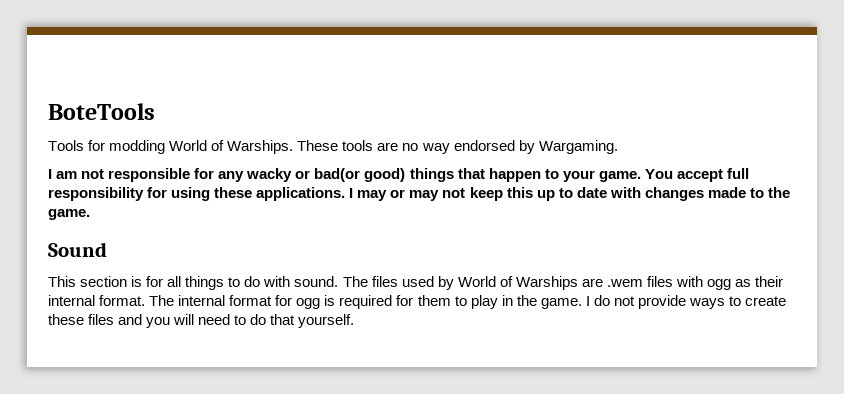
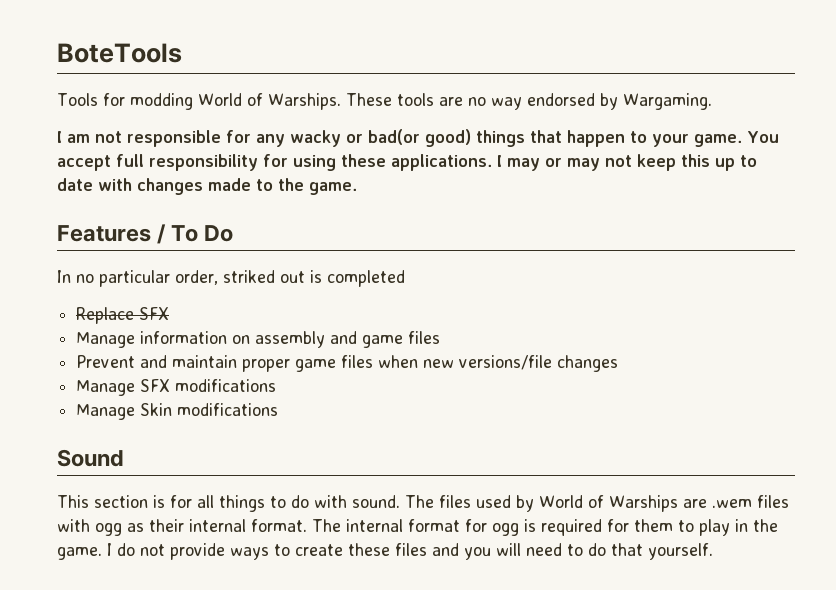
(90, 214) none -> [57,224,234,244] [57,270,405,287] [76,307,170,324] [76,331,441,348] [76,355,619,372] [76,379,277,396] [76,403,279,420] // Features / To Do // In no particular order, striked out is completed // Replace SFX // Manage information on assembly and game files // Prevent and maintain proper game files when new versions/file changes // Manage SFX modifications // Manage Skin modifications

